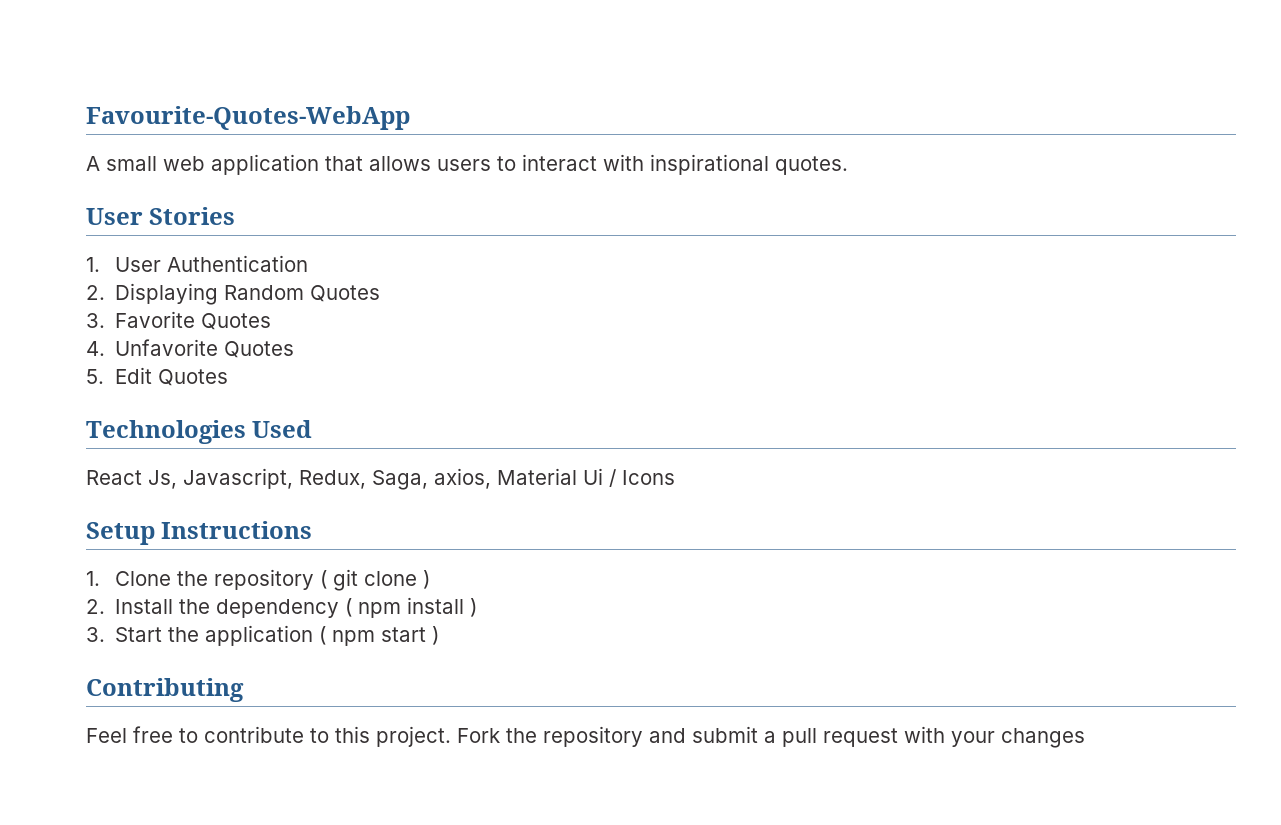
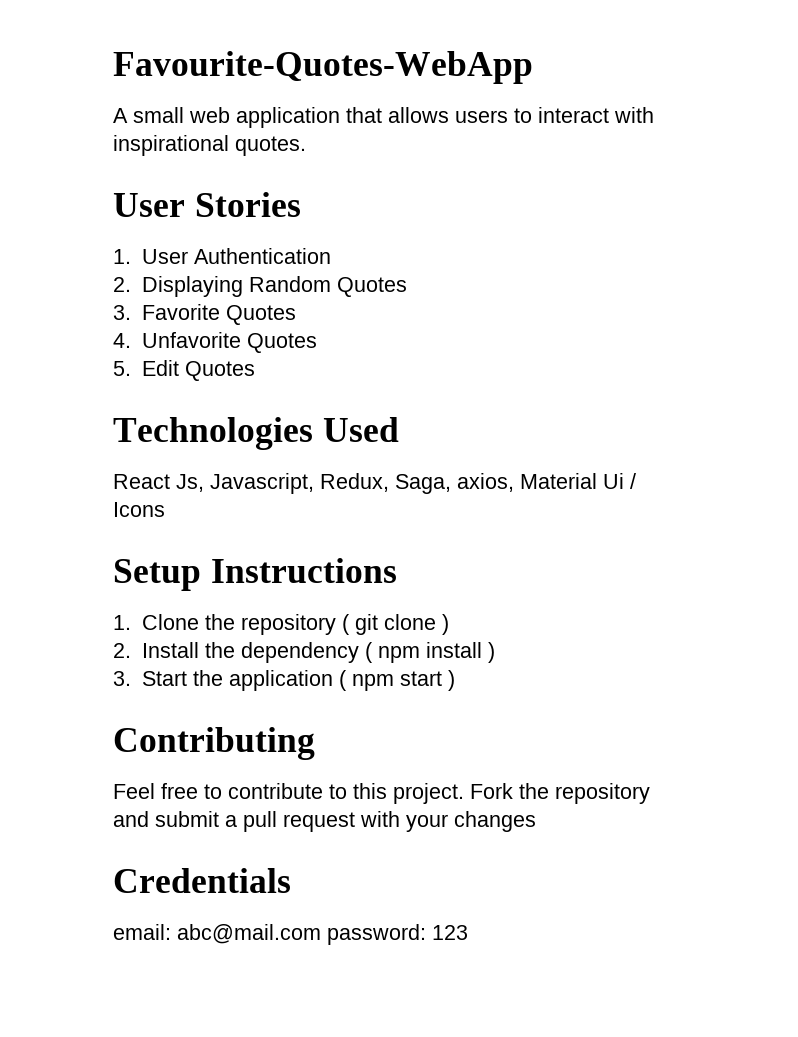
(1085, 738) none -> [113,868,291,893] [113,924,468,945] // Credentials // email: abc@mail.com password: 123

